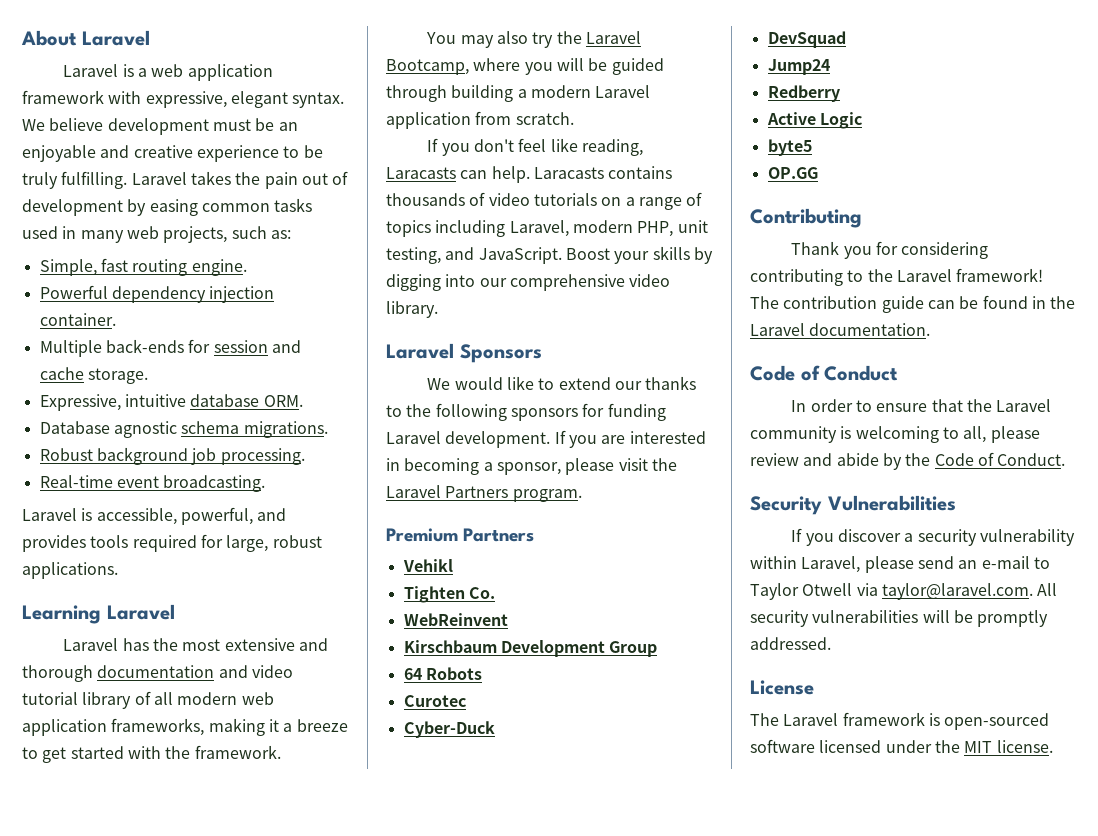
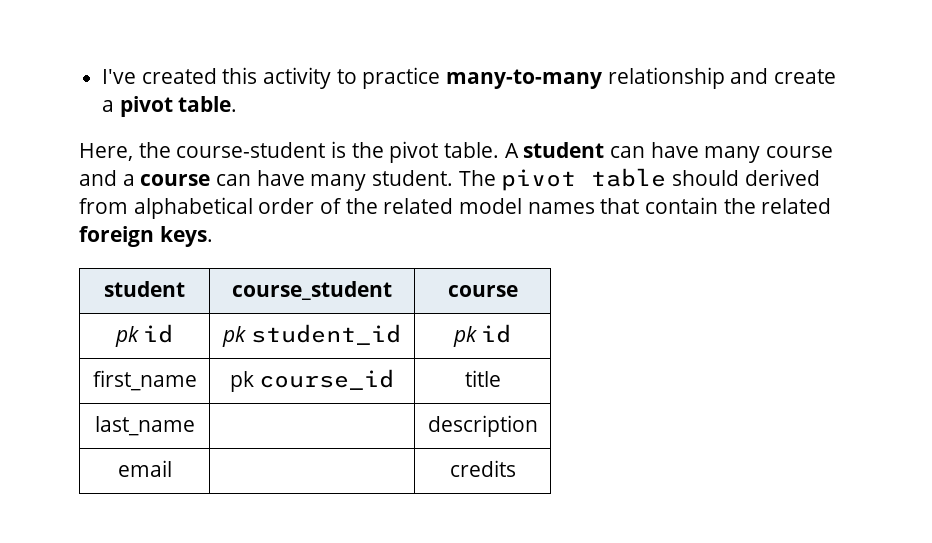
[21,30,150,46] [63,64,273,81] [22,90,345,108] [22,118,298,135] [22,145,323,162] [22,171,349,189] [22,198,313,216] [22,226,291,243] [39,258,247,276] [39,285,275,303] [39,313,116,326] [39,339,301,357] [39,367,148,384] [39,394,303,411] [39,421,328,438] [39,447,305,465] [39,475,266,492] [22,507,287,525] [22,534,322,552] [22,562,118,579] [22,604,175,624] [63,638,328,651] [22,665,293,682] [22,691,274,709] [22,718,348,736] [22,745,281,763] [426,31,641,48] [386,58,664,75] [386,85,651,102] [386,111,574,129] [427,138,643,156] [386,166,673,183] [386,192,703,210] [386,220,708,237] [386,246,713,264] [386,274,671,291] [386,301,438,318] [386,343,542,363] [427,376,697,390] [386,403,666,421] [386,430,706,448] [386,458,677,475] [386,485,582,502] [386,528,535,542] [402,559,453,572] [403,586,495,603] [403,613,508,626] [403,640,658,657] [403,667,482,680] [403,695,466,707] [403,721,495,738] [767,31,846,48] [767,59,830,75] [767,85,840,102] [766,112,862,129] [767,139,812,156] [767,167,818,179] [750,208,862,228] [791,241,989,259] [750,268,1044,286] [750,295,1076,313] [750,323,931,336] [750,365,899,381] [791,399,1052,412] [750,426,1040,443] [750,452,1066,470] [750,495,956,515] [791,528,1075,546] [750,556,1050,573] [750,583,1058,600] [750,610,1049,627] [750,637,831,650] [750,680,814,695] [750,712,1050,730] [750,739,1053,753] About Laravel // Laravel is a web application framework with expressive, elegant syntax. We believe development must be an enjoyable and creative experience to be truly fulfilling. Laravel takes the pain out of development by easing common tasks used in many web projects, such as: // Simple, fast routing engine. // Powerful dependency injection container. // Multiple back-ends for session and cache storage. // Expressive, intuitive database ORM. // Database agnostic schema migrations. // Robust background job processing. // Real-time event broadcasting. // Laravel is accessible, powerful, and provides tools required for large, robust applications. // Learning Laravel // Laravel has the most extensive and thorough documentation and video tutorial library of all modern web application frameworks, making it a breeze to get started with the framework. // You may also try the Laravel Bootcamp, where you will be guided through building a modern Laravel application from scratch. // If you don't feel like reading, Laracasts can help. Laracasts contains thousands of video tutorials on a range of topics including Laravel, modern PHP, unit testing, and JavaScript. Boost your skills by digging into our comprehensive video library. // Laravel Sponsors // We would like to extend our thanks to the following sponsors for funding Laravel development. If you are interested in becoming a sponsor, please visit the Laravel Partners program. // Premium Partners // Vehikl // Tighten Co. // WebReinvent // Kirschbaum Development Group // 64 Robots // Curotec // Cyber-Duck // DevSquad // Jump24 // Redberry // Active Logic // byte5 // OP.GG // Contributing // Thank you for considering contributing to the Laravel framework! The contribution guide can be found in the Laravel documentation. // Code of Conduct // In order to ensure that the Laravel community is welcoming to all, please review and abide by the Code of Conduct. // Security Vulnerabilities // If you discover a security vulnerability within Laravel, please send an e-mail to Taylor Otwell via taylor@laravel.com. All security vulnerabilities will be promptly addressed. // License // The Laravel framework is open-sourced software licensed under the MIT license. -> [102,67,837,89] [102,96,238,117] [79,141,834,163] [79,168,820,191] [79,197,832,219] [79,226,213,247] [104,281,185,297] [232,281,392,300] [447,285,518,297] [114,324,174,347] [222,324,401,347] [452,324,512,347] [92,370,197,391] [229,369,395,392] [464,370,501,387] [94,416,195,436] [427,415,538,437] [117,460,172,477] [449,460,516,477] I've created this activity to practice many-to-many relationship and create a pivot table. // Here, the course-student is the pivot table. A student can have many course and a course can have many student. The pivot table should derived from alphabetical order of the related model names that contain the related foreign keys. // student | course_student | course // pk id | pk student_id | pk id // first_name | pk course_id | title // last_name | | description // email | | credits

